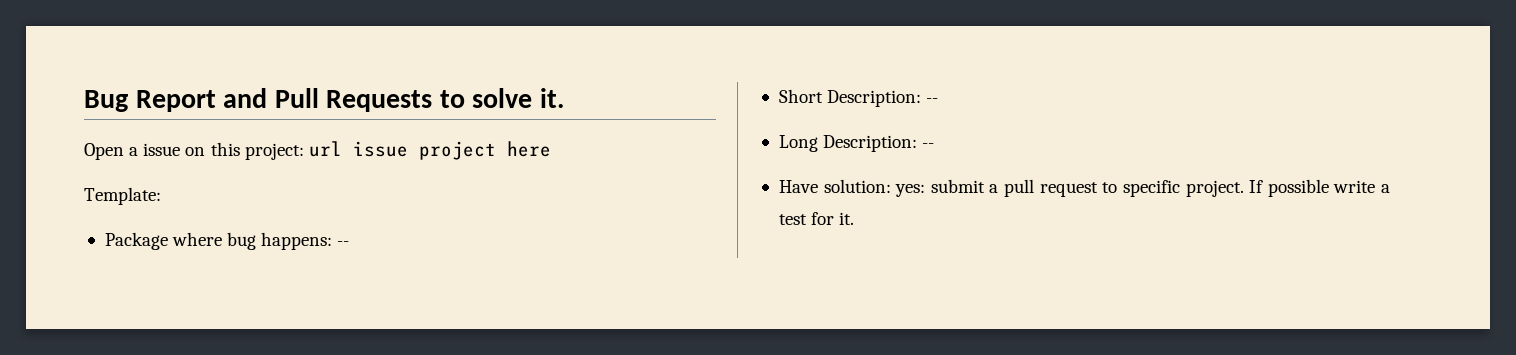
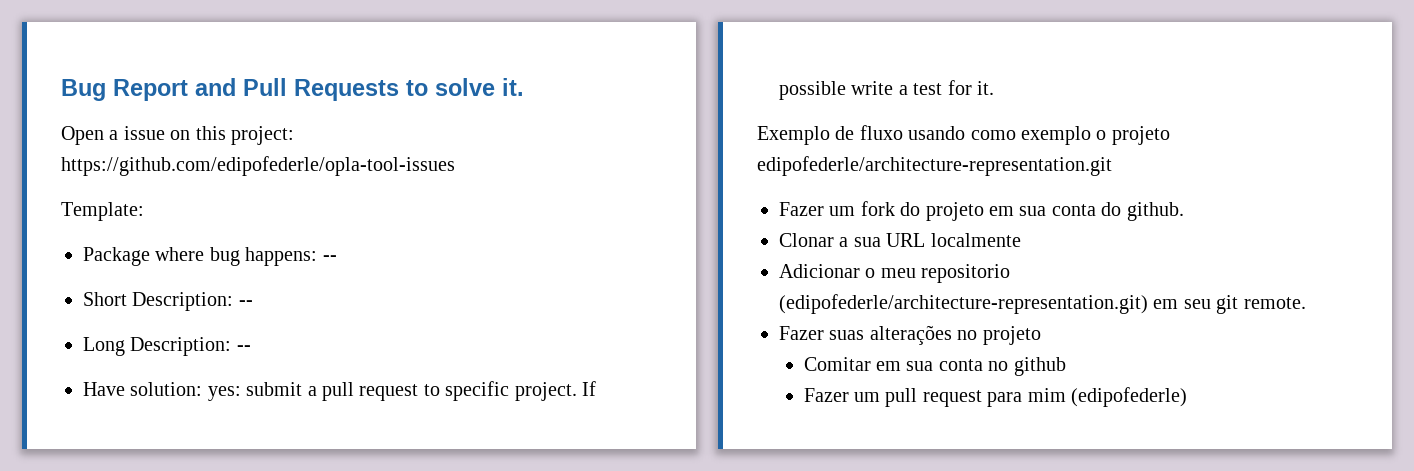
[308,141,551,160] url issue project here -> [61,156,455,176] https://github.com/edipofederle/opla-tool-issues
(855, 218) none -> [757,125,1170,145] [757,156,1112,176] [779,201,1184,221] [779,233,1021,247] [779,264,1011,283] [779,294,1306,314] [779,325,1041,345] [803,357,1066,376] [803,387,1188,407] // Exemplo de fluxo usando como exemplo o projeto edipofederle/architecture-representation.git // Fazer um fork do projeto em sua conta do github. // Clonar a sua URL localmente // Adicionar o meu repositorio (edipofederle/architecture-representation.git) em seu git remote. // Fazer suas alterações no projeto // Comitar em sua conta no github // Fazer um pull request para mim (edipofederle)

